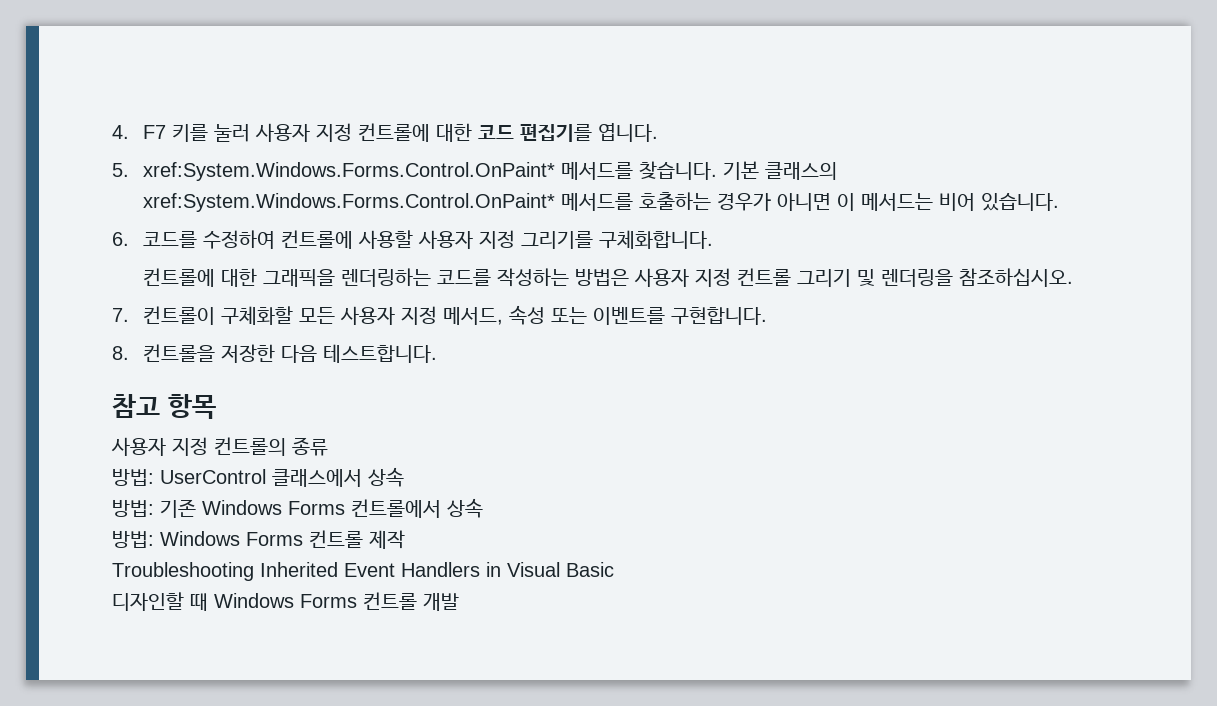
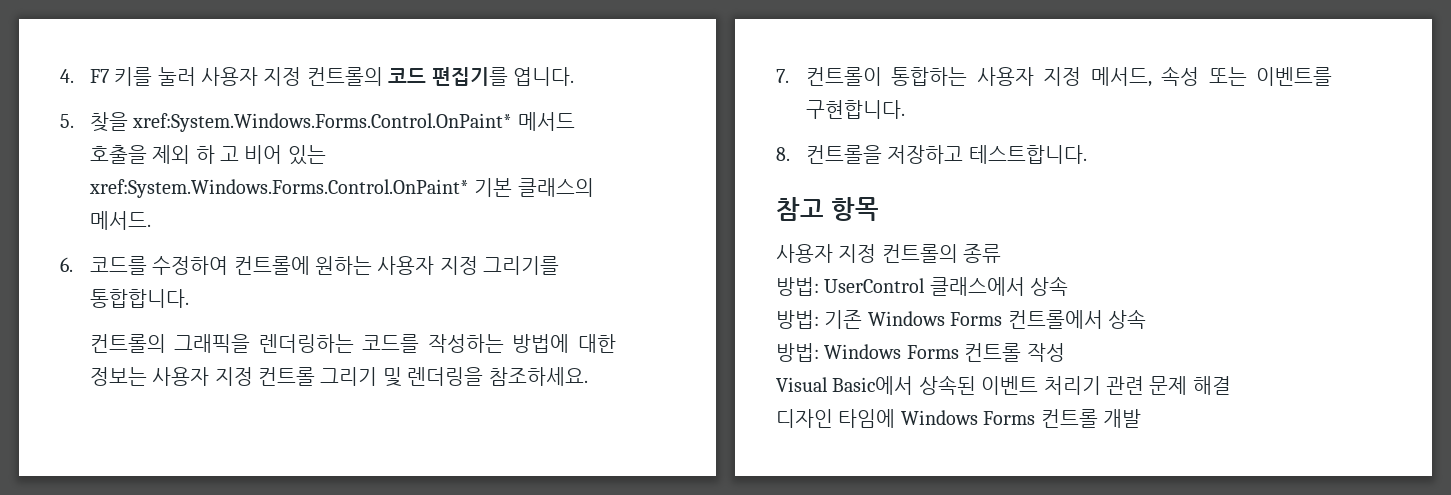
[358,123,473,142] 컨트롤에 대한 -> [306,67,383,86] 컨트롤의
[143,161,838,181] [143,192,1060,212] xref:System.Windows.Forms.Control.OnPaint* 메서드를 찾습니다. 기본 클래스의 xref:System.Windows.Forms.Control.OnPaint* 메서드를 호출하는 경우가 아니면 이 메서드는 비어 있습니다. -> [89,112,575,132] [89,145,326,165] [88,178,594,198] [89,211,151,230] 찾을 xref:System.Windows.Forms.Control.OnPaint* 메서드 호출을 제외 하 고 비어 있는 xref:System.Windows.Forms.Control.OnPaint* 기본 클래스의 메서드.
[358,230,414,249] 사용할 -> [314,256,372,275] 원하는
[599,230,714,249] [143,268,258,287] 구체화합니다. // 컨트롤에 대한 -> [89,289,189,308] [89,334,166,353] 통합합니다. // 컨트롤의
[575,268,630,286] 방법은 -> [512,334,616,353] [89,367,147,386] 방법에 대한 정보는
[959,268,1074,287] 참조하십시오. -> [488,367,588,386] 참조하세요.
[221,306,336,325] 구체화할 모든 -> [891,67,968,86] 통합하는
[221,344,318,363] 저장한 다음 -> [887,145,964,164] 저장하고
[369,530,405,549] [112,562,614,581] [112,592,208,611] 제작 // Troubleshooting Inherited Event Handlers in Visual Basic // 디자인할 때 -> [1026,343,1065,362] [776,375,1231,395] [776,409,896,428] 작성 // Visual Basic에서 상속된 이벤트 처리기 관련 문제 해결 // 디자인 타임에

